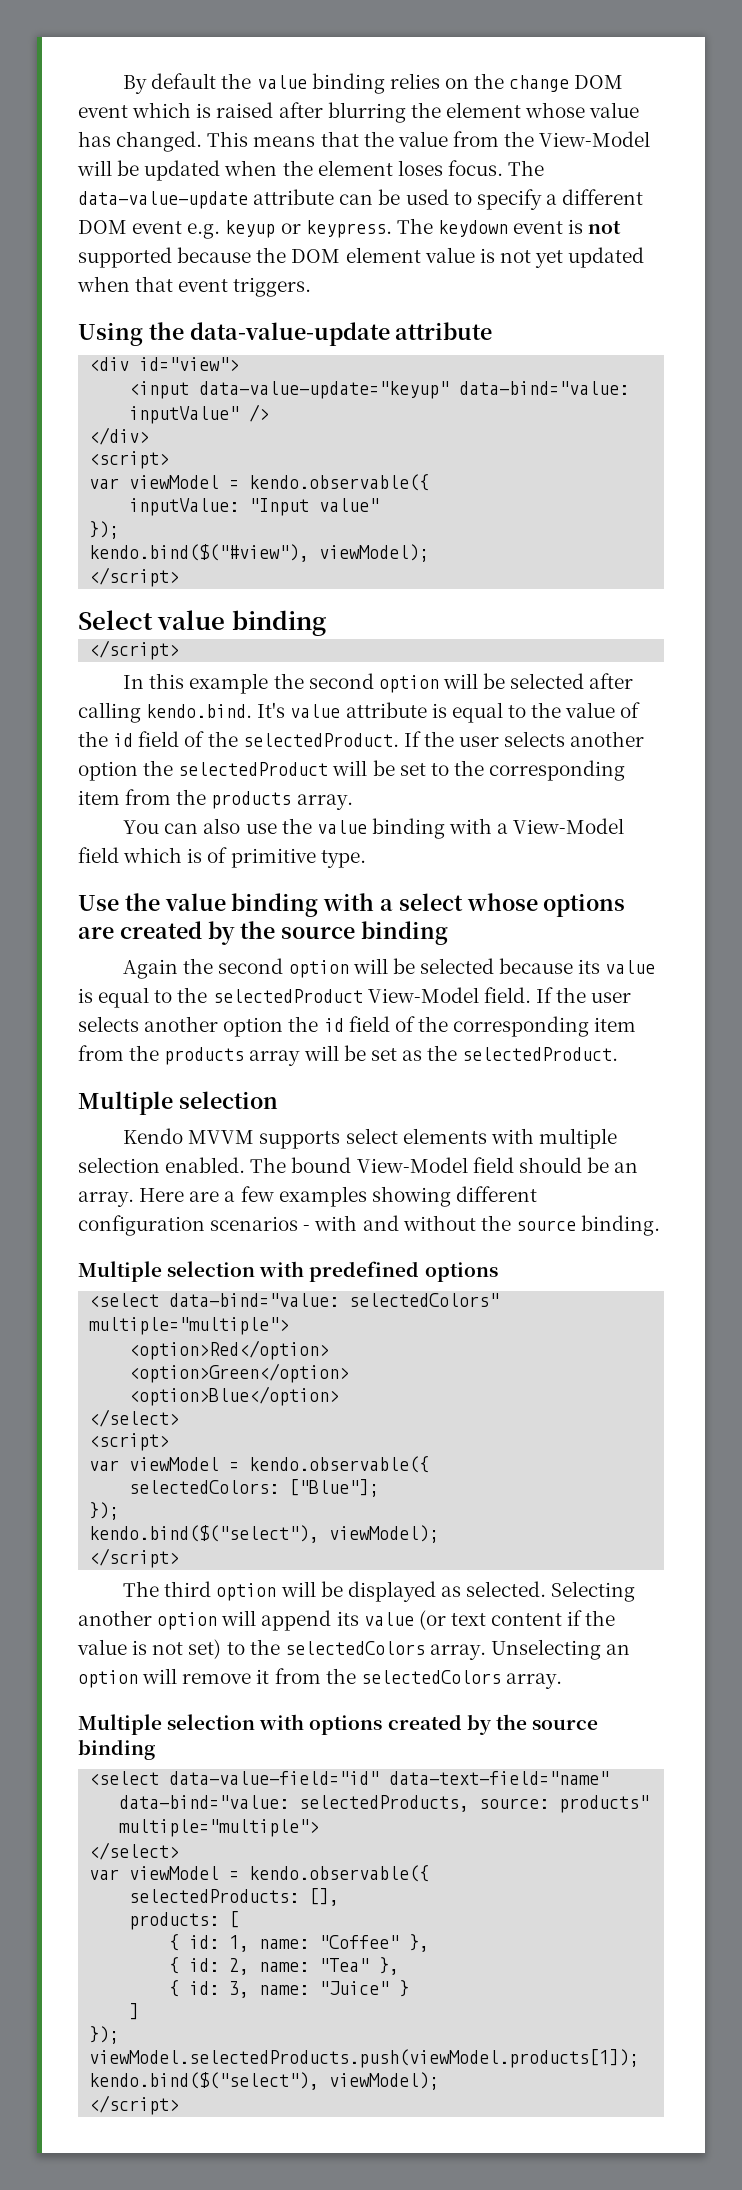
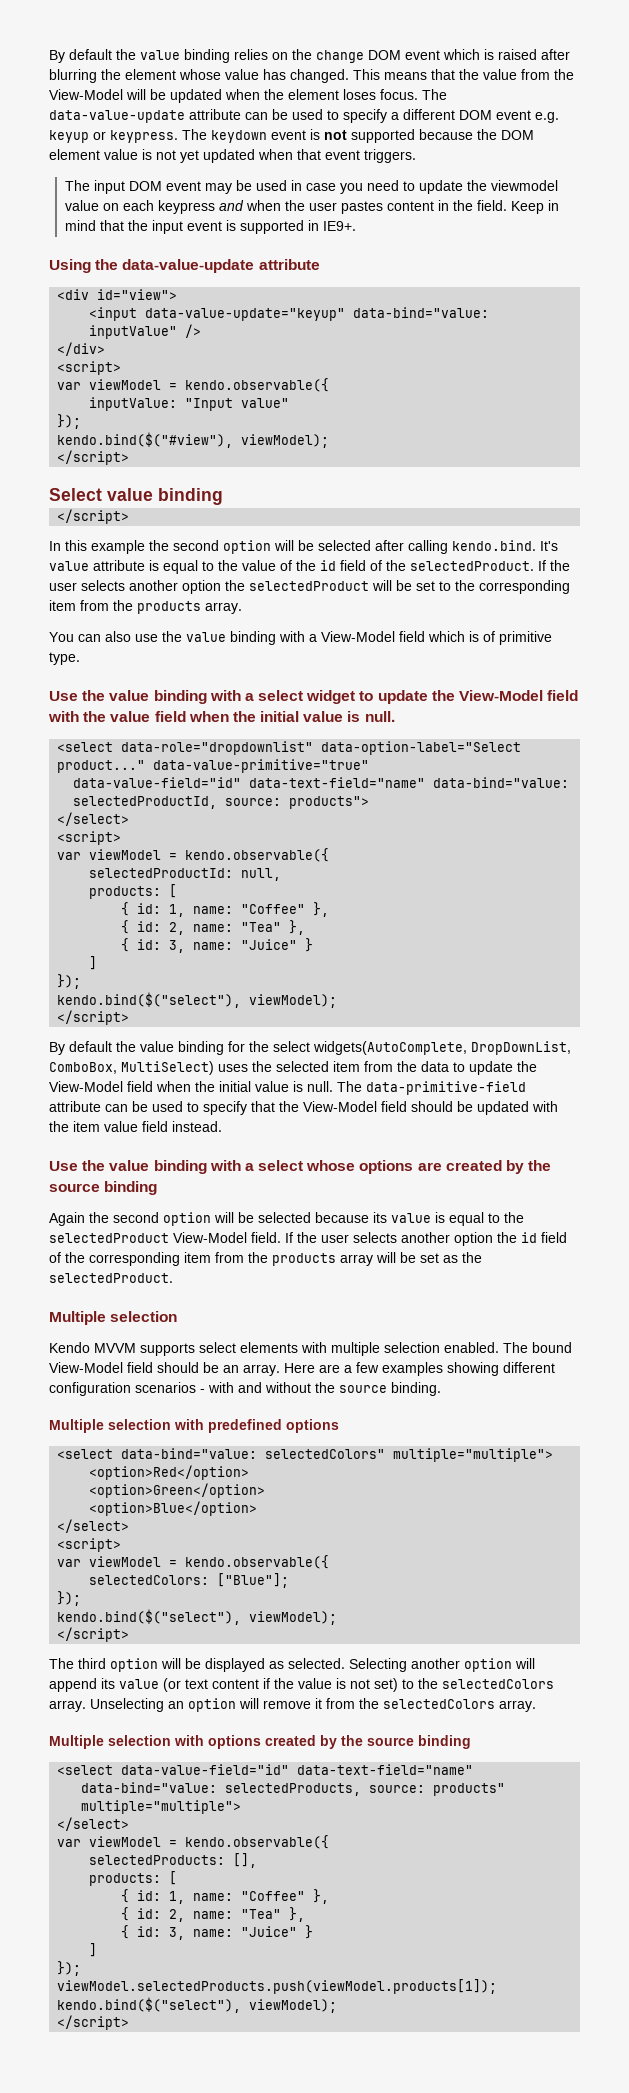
(312, 287) none -> [65,180,559,194] [65,200,560,214] [65,220,357,234] // The input DOM event may be used in case you need to update the viewmodel value on each keypress and when the user pastes content in the field. Keep in mind that the input event is supported in IE9+.
(366, 859) none -> [49,690,579,704] [48,711,395,722] [57,741,522,755] [57,759,370,773] [73,777,570,788] [73,796,370,809] [57,812,130,826] [57,831,122,845] [57,848,330,862] [89,868,282,881] [89,884,178,899] [121,902,330,917] [121,920,306,935] [121,938,314,953] [89,956,98,970] [57,974,82,989] [57,992,338,1008] [57,1010,130,1025] [49,1041,571,1055] [49,1061,537,1075] [49,1081,526,1095] [49,1101,558,1115] [49,1121,222,1132] // Use the value binding with a select widget to update the View-Model field with the value field when the initial value is null. // <select data-role="dropdownlist" data-option-label="Select product..." data-value-primitive="true" // data-value-field="id" data-text-field="name" data-bind="value: selectedProductId, source: products"> // </select> // <script> // var viewModel = kendo.observable({ // selectedProductId: null, // products: [ // { id: 1, name: "Coffee" }, // { id: 2, name: "Tea" }, // { id: 3, name: "Juice" } // ] // }); // kendo.bind($("select"), viewModel); // </script> // By default the value binding for the select widgets(AutoComplete, DropDownList, ComboBox, MultiSelect) uses the selected item from the data to update the View-Model field when the initial value is null. The data-primitive-field attribute can be used to specify that the View-Model field should be updated with the item value field instead.

